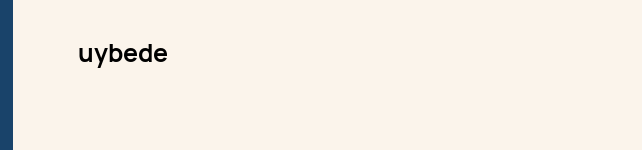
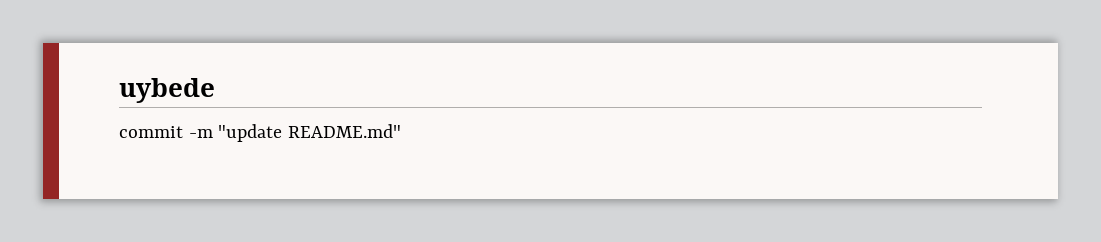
(168, 56) none -> [119,124,402,142] // commit -m "update README.md"

